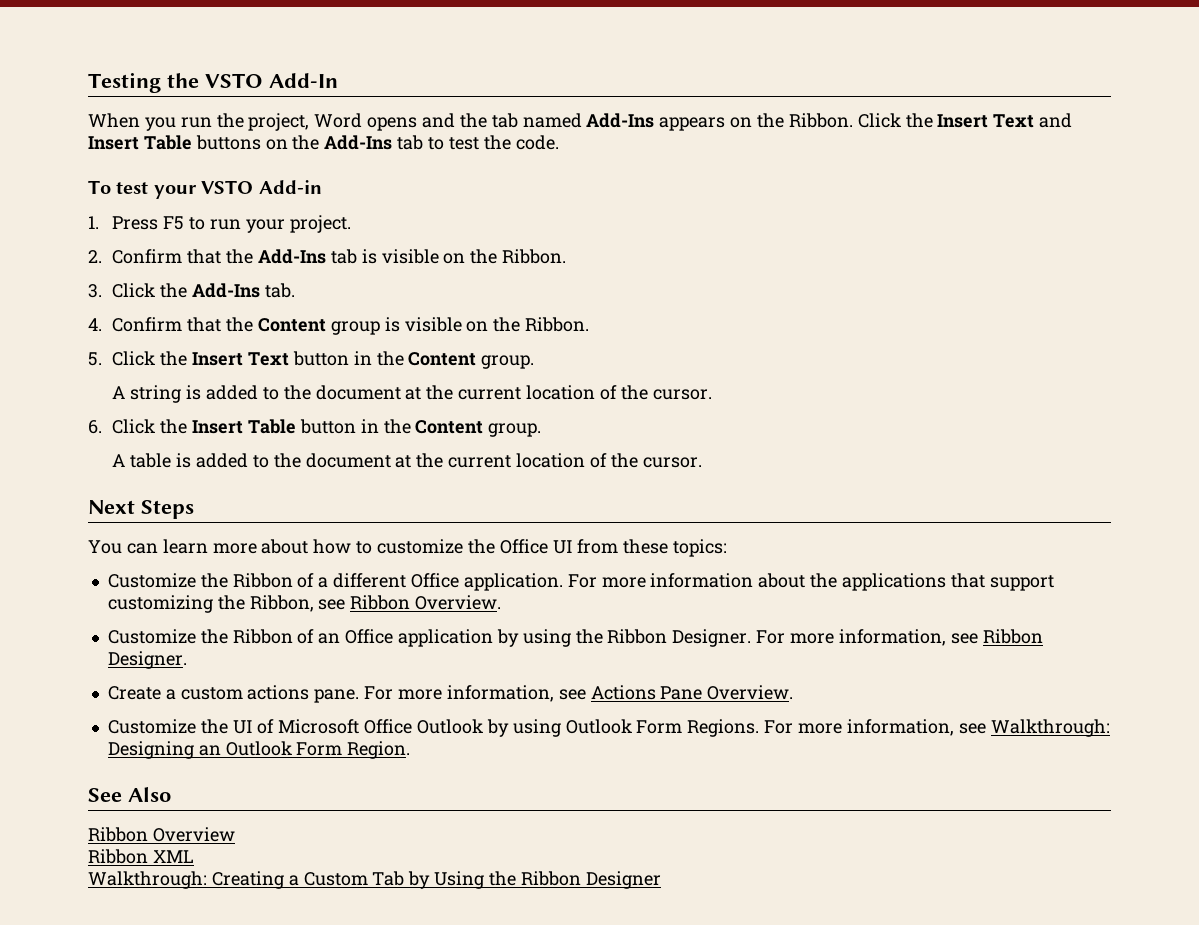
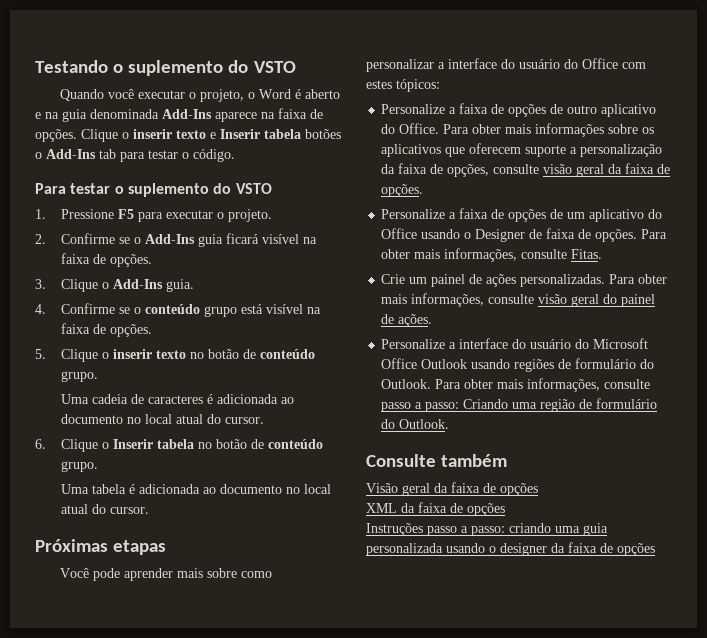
[88,72,338,93] [88,113,1073,131] [88,135,559,150] [88,180,322,199] Testing the VSTO Add-In // When you run the project, Word opens and the tab named Add-Ins appears on the Ribbon. Click the Insert Text and Insert Table buttons on the Add-Ins tab to test the code. // To test your VSTO Add-in -> [35,60,296,76] [59,89,340,102] [35,108,323,122] [35,129,341,142] [35,149,235,162] [35,183,272,197] Testando o suplemento do VSTO // Quando você executar o projeto, o Word é aberto e na guia denominada Add-Ins aparece na faixa de opções. Clique o inserir texto e Inserir tabela botões o Add-Ins tab para testar o código. // Para testar o suplemento do VSTO
[112,215,351,233] [88,249,567,264] [88,283,295,298] [88,317,590,335] [88,351,535,369] [112,385,712,403] [88,419,542,437] [112,453,702,468] [88,500,194,519] [88,539,728,557] [107,573,1054,591] [107,595,502,613] [107,629,1043,647] [107,651,187,669] [107,685,794,703] [107,719,1110,737] [107,741,411,759] [88,787,171,802] [88,827,235,842] [88,849,194,864] [88,871,661,889] Press F5 to run your project. // 2. Confirm that the Add-Ins tab is visible on the Ribbon. // 3. Click the Add-Ins tab. // 4. Confirm that the Content group is visible on the Ribbon. // 5. Click the Insert Text button in the Content group. // A string is added to the document at the current location of the cursor. // 6. Click the Insert Table button in the Content group. // A table is added to the document at the current location of the cursor. // Next Steps // You can learn more about how to customize the Office UI from these topics: // Customize the Ribbon of a different Office application. For more information about the applications that support customizing the Ribbon, see Ribbon Overview. // Customize the Ribbon of an Office application by using the Ribbon Designer. For more information, see Ribbon Designer. // Create a custom actions pane. For more information, see Actions Pane Overview. // Customize the UI of Microsoft Office Outlook by using Outlook Form Regions. For more information, see Walkthrough: Designing an Outlook Form Region. // See Also // Ribbon Overview // Ribbon XML // Walkthrough: Creating a Custom Tab by Using the Ribbon Designer -> [60,209,272,222] [35,233,317,247] [60,253,152,267] [35,279,194,292] [35,303,321,317] [60,323,152,337] [35,349,315,362] [60,371,98,382] [60,394,294,404] [60,414,264,424] [35,439,323,452] [60,461,98,472] [60,484,331,494] [60,504,149,514] [35,539,167,555] [59,568,272,581] [366,58,646,72] [366,79,440,92] [381,103,657,117] [381,123,655,137] [381,143,663,157] [381,163,671,177] [381,184,424,197] [381,208,663,222] [381,228,668,242] [381,248,603,262] [381,274,668,287] [381,293,656,307] [381,314,433,327] [381,338,649,349] [381,358,655,372] [381,378,651,392] [381,398,658,412] [381,419,450,429] [366,454,508,467] [366,482,538,496] [366,502,505,516] [366,523,608,536] [366,542,655,556] Pressione F5 para executar o projeto. // 2. Confirme se o Add-Ins guia ficará visível na faixa de opções. // 3. Clique o Add-Ins guia. // 4. Confirme se o conteúdo grupo está visível na faixa de opções. // 5. Clique o inserir texto no botão de conteúdo grupo. // Uma cadeia de caracteres é adicionada ao documento no local atual do cursor. // 6. Clique o Inserir tabela no botão de conteúdo grupo. // Uma tabela é adicionada ao documento no local atual do cursor. // Próximas etapas // Você pode aprender mais sobre como personalizar a interface do usuário do Office com estes tópicos: // Personalize a faixa de opções de outro aplicativo do Office. Para obter mais informações sobre os aplicativos que oferecem suporte a personalização da faixa de opções, consulte visão geral da faixa de opções. // Personalize a faixa de opções de um aplicativo do Office usando o Designer de faixa de opções. Para obter mais informações, consulte Fitas. // Crie um painel de ações personalizadas. Para obter mais informações, consulte visão geral do painel de ações. // Personalize a interface do usuário do Microsoft Office Outlook usando regiões de formulário do Outlook. Para obter mais informações, consulte passo a passo: Criando uma região de formulário do Outlook. // Consulte também // Visão geral da faixa de opções // XML da faixa de opções // Instruções passo a passo: criando uma guia personalizada usando o designer da faixa de opções

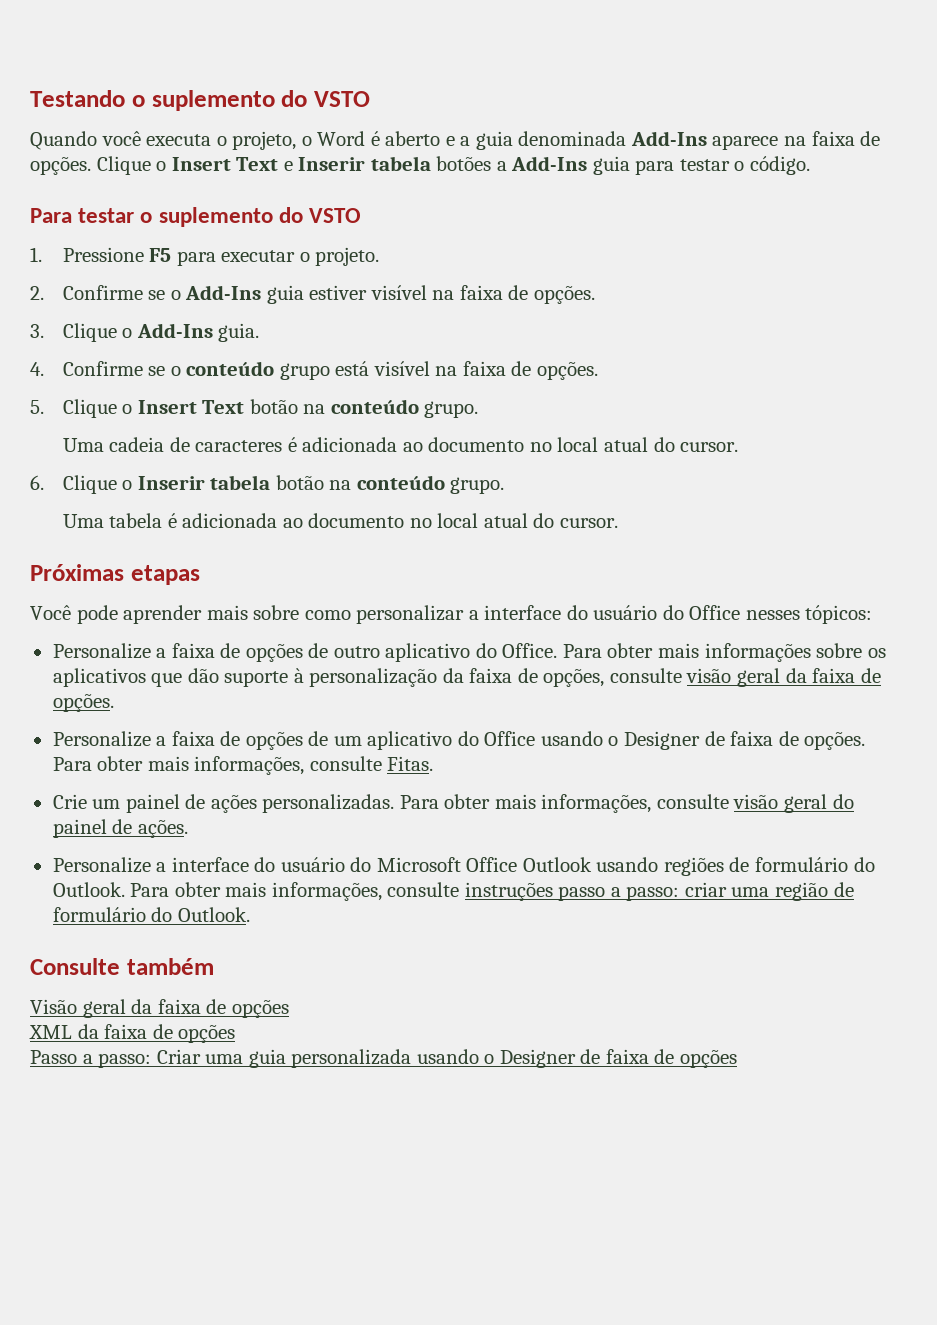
[137,90,185,99] executar -> [146,134,212,146] executa
[45,112,59,119] na -> [460,136,471,146] a
[133,129,206,139] inserir texto -> [171,157,279,171] Insert Text
[35,149,116,159] o Add-Ins tab -> [496,156,630,175] a Add-Ins guia
[225,233,259,244] ficará -> [309,285,368,300] estiver
[112,349,256,359] inserir texto no botão de -> [137,399,326,414] Insert Text botão na
[197,439,264,449] no botão de -> [275,475,352,490] botão na
[622,62,646,69] [366,80,392,89] com estes -> [745,610,800,620] nesses
[469,143,578,157] oferecem suporte a -> [187,668,304,687] dão suporte à
[381,399,509,412] passo a passo: Criando -> [464,882,727,901] instruções passo a passo: criar
[366,523,551,536] Instruções passo a passo: criando -> [30,1049,201,1068] Passo a passo: Criar
[500,543,565,556] designer da -> [499,1049,601,1068] Designer de

